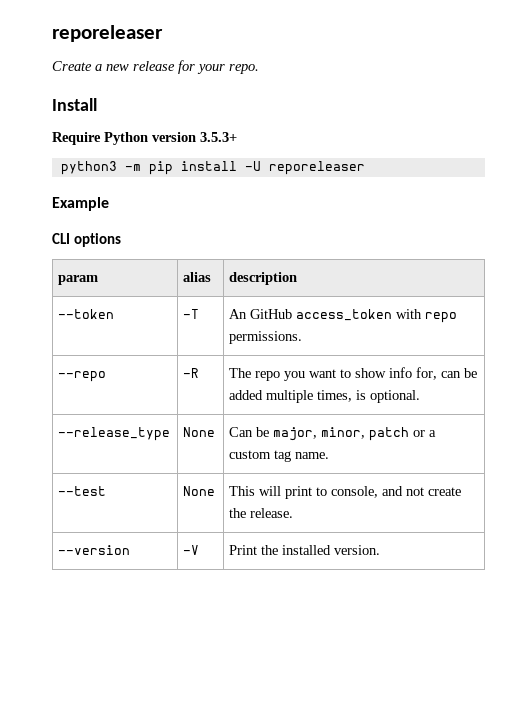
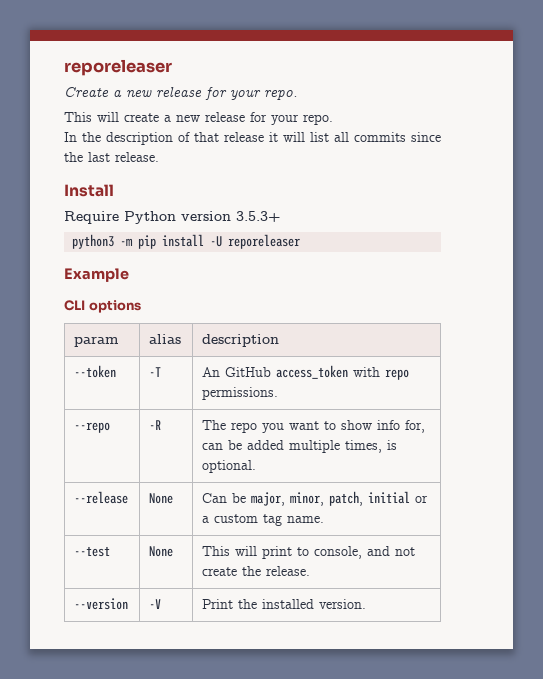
(259, 69) none -> [64,112,333,125] [64,132,441,145] [64,152,159,162] // This will create a new release for your repo. // In the description of that release it will list all commits since the last release.
[58,427,171,441] --release_type -> [74,491,129,504] --release
[369,427,410,441] patch -> [329,491,411,506] patch, initial

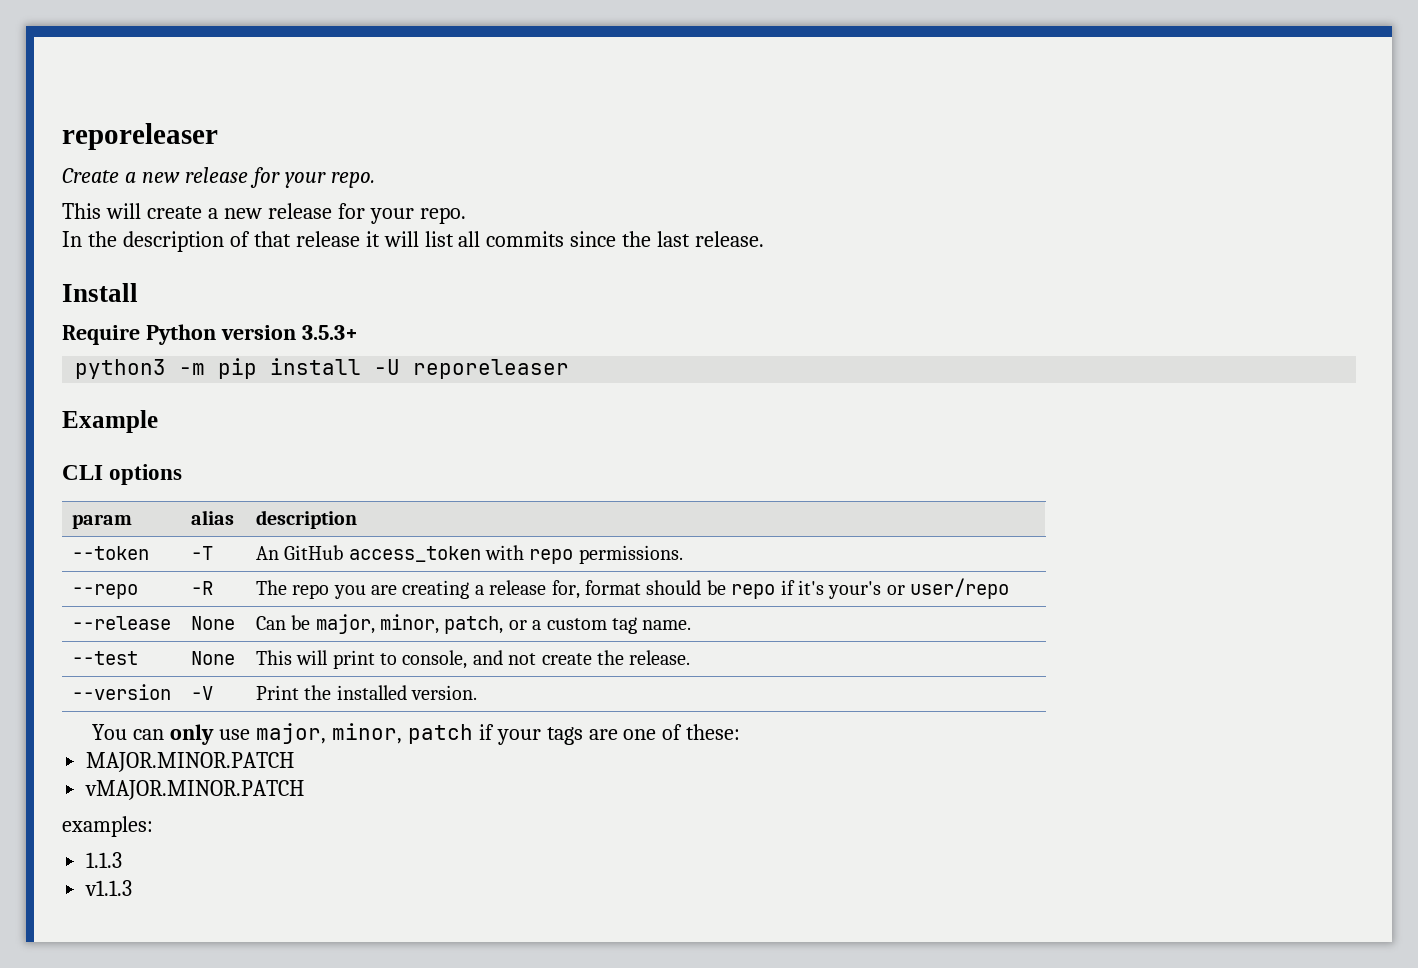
[289,420,426,433] [202,440,398,453] [202,460,257,473] want to show info for, can be added multiple times, is optional. -> [370,578,1010,599] are creating a release for, format should be repo if it's your's or user/repo
[368,491,411,504] initial -> (504, 625) none
(367, 604) none -> [92,723,741,745] [86,752,295,772] [85,780,305,800] [62,816,153,837] [86,852,123,868] [85,880,133,896] // You can only use major, minor, patch if your tags are one of these: // MAJOR.MINOR.PATCH // vMAJOR.MINOR.PATCH // examples: // 1.1.3 // v1.1.3

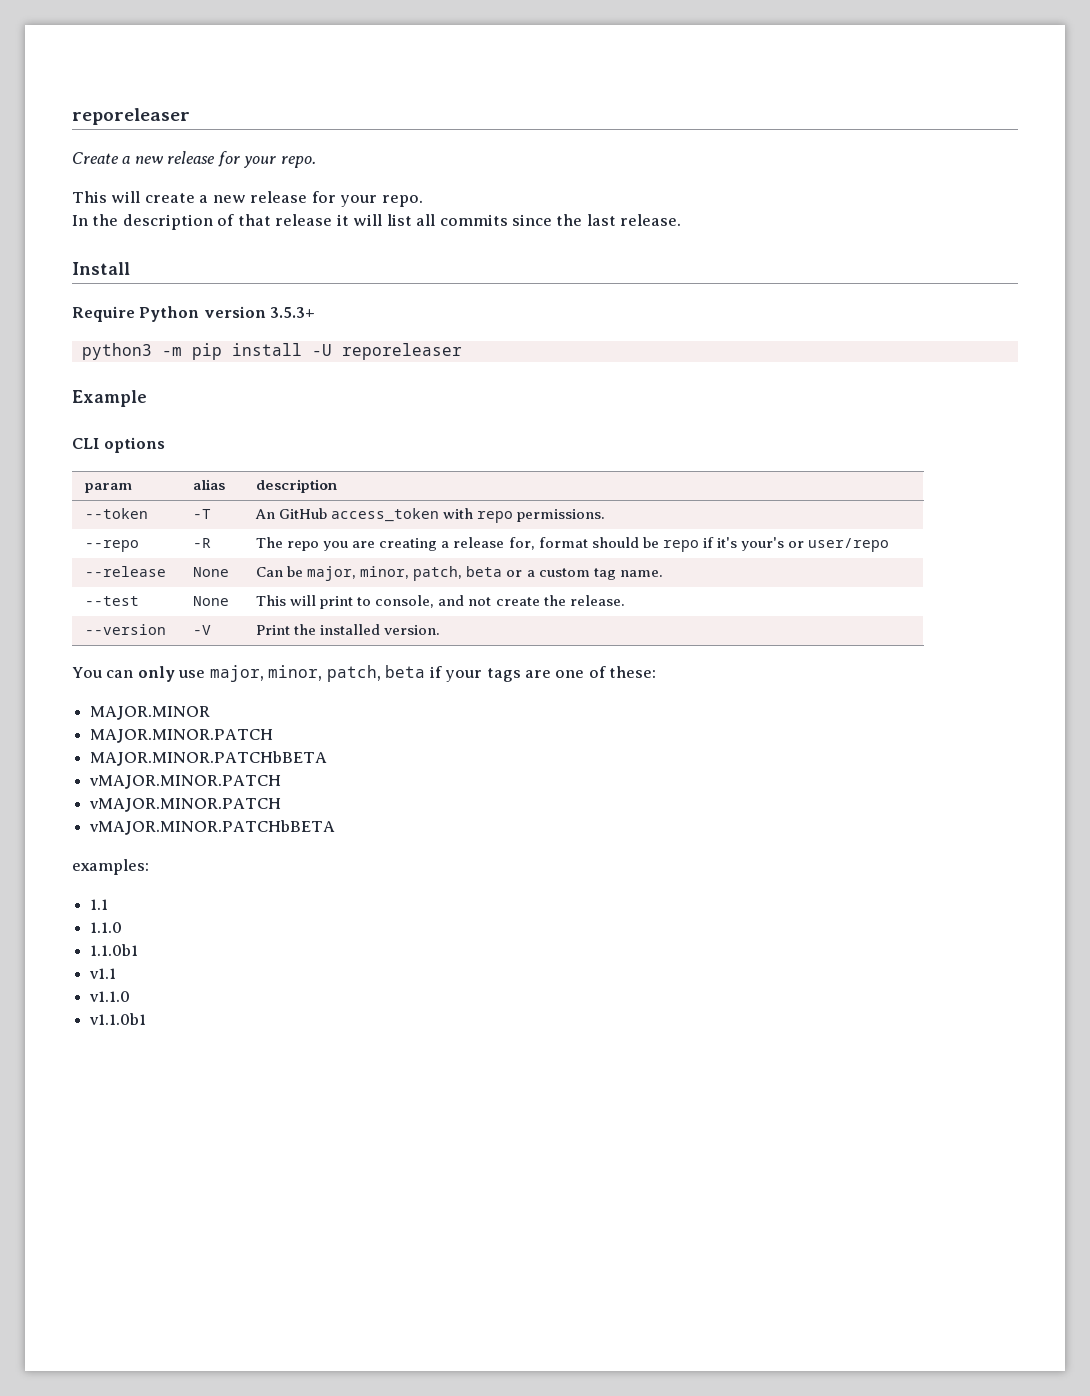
(504, 625) none -> [466,566,503,577] beta
[407,724,473,744] patch -> [326,665,426,682] patch, beta
(741, 732) none -> [90,706,211,720] // MAJOR.MINOR
[85,780,305,800] // vMAJOR.MINOR.PATCH -> [90,751,328,766] [89,775,282,789] [89,798,282,812] [89,820,336,835] // MAJOR.MINOR.PATCHbBETA // vMAJOR.MINOR.PATCH // vMAJOR.MINOR.PATCH // vMAJOR.MINOR.PATCHbBETA
[86,852,123,868] [85,880,133,896] 1.1.3 // v1.1.3 -> [90,899,109,910] [90,922,123,933] [90,944,139,956] [89,968,117,979] [89,991,131,1002] [89,1013,147,1025] 1.1 // 1.1.0 // 1.1.0b1 // v1.1 // v1.1.0 // v1.1.0b1

